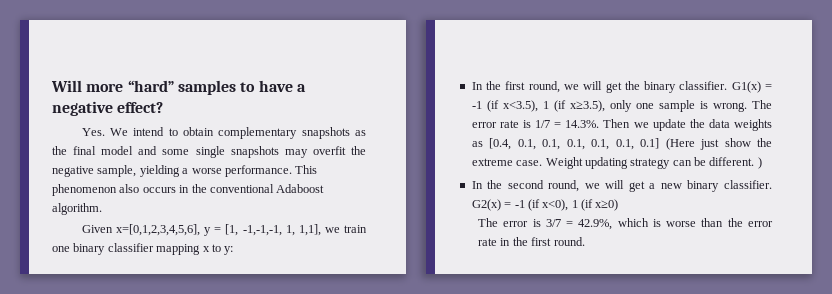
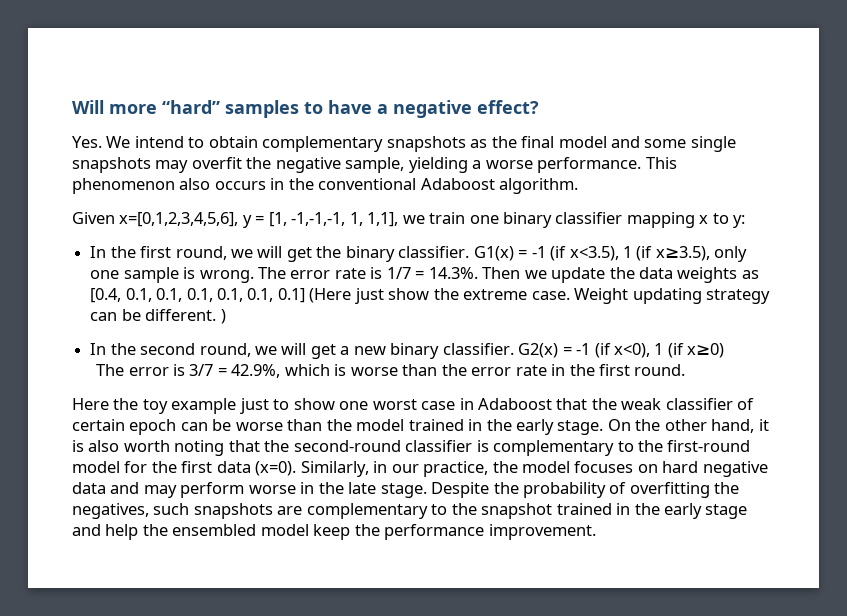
(585, 241) none -> [72,398,755,414] [72,419,769,435] [72,440,751,456] [72,461,768,477] [72,482,740,498] [72,503,748,519] [72,524,596,540] // Here the toy example just to show one worst case in Adaboost that the weak classifier of certain epoch can be worse than the model trained in the early stage. On the other hand, it is also worth noting that the second-round classifier is complementary to the first-round model for the first data (x=0). Similarly, in our practice, the model focuses on hard negative data and may perform worse in the late stage. Despite the probability of overfitting the negatives, such snapshots are complementary to the snapshot trained in the early stage and help the ensembled model keep the performance improvement.

